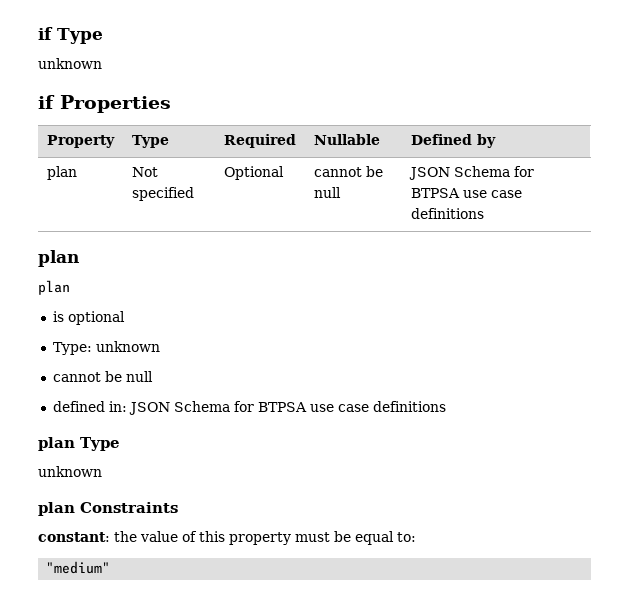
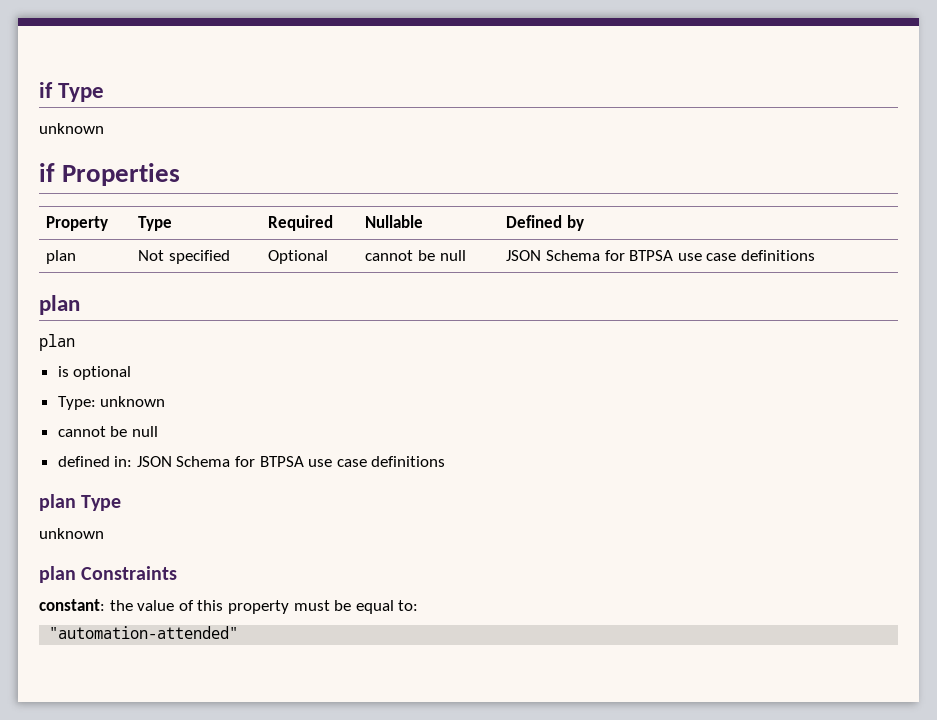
[46,561,111,574] "medium" -> [49,626,239,639] "automation-attended"

